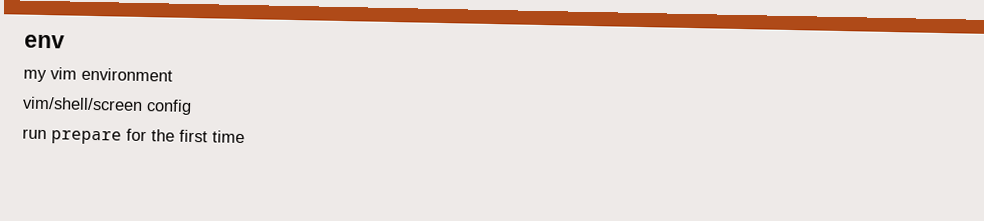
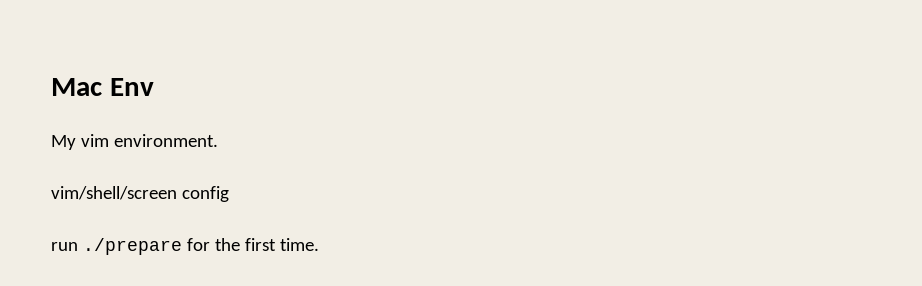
[24,34,65,49] [23,67,173,83] env // my vim environment -> [51,78,154,96] [51,134,218,150] Mac Env // My vim environment.
[51,130,122,145] prepare -> [82,238,182,255] ./prepare
[212,130,245,144] time -> [279,238,319,251] time.

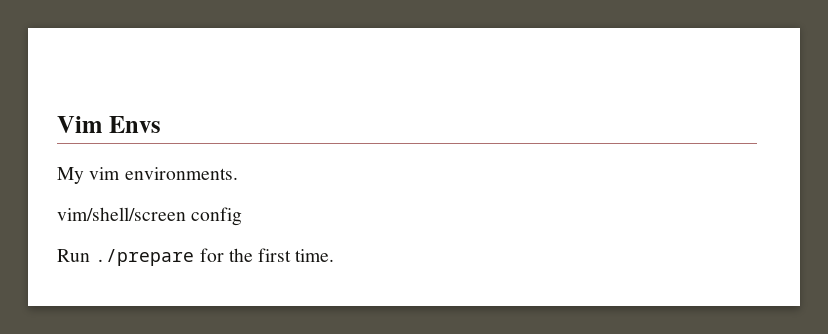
[51,78,154,96] Mac Env -> [57,116,161,133] Vim Envs
[113,134,218,147] environment. -> [124,167,238,180] environments.
[51,242,78,251] run -> [57,249,90,262] Run

